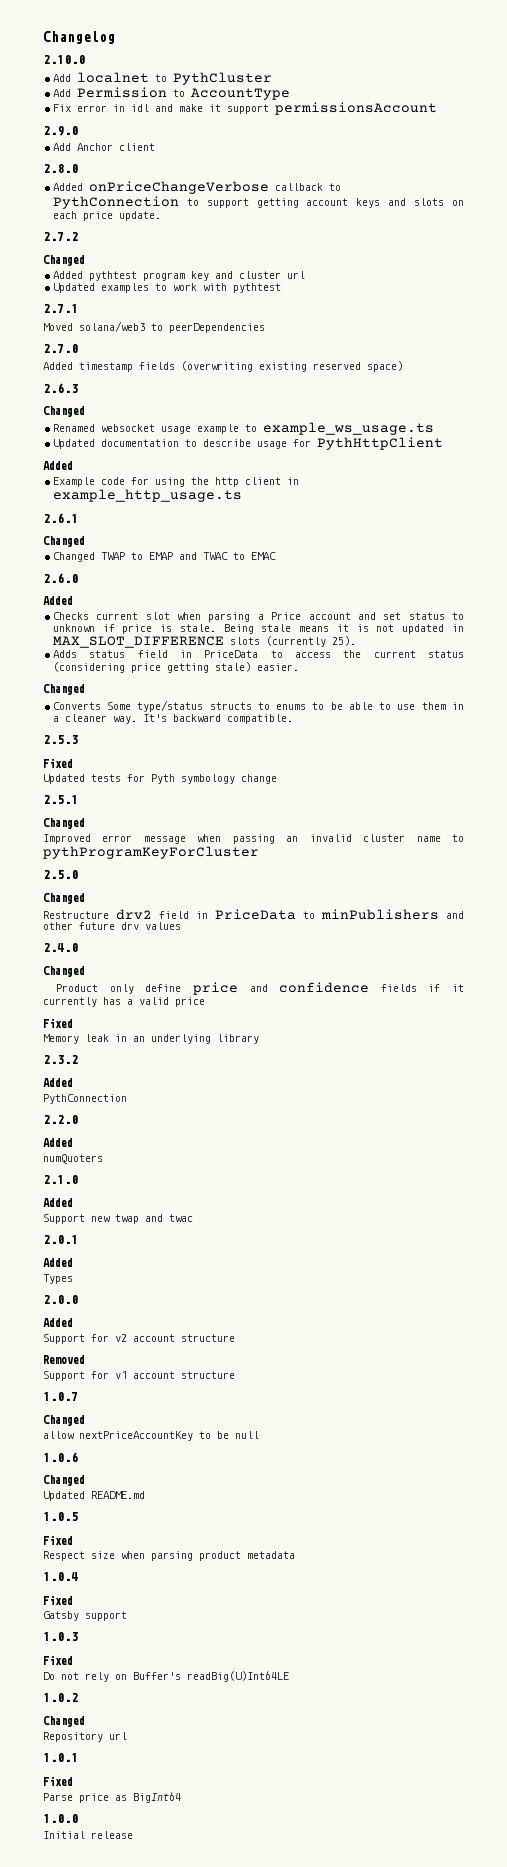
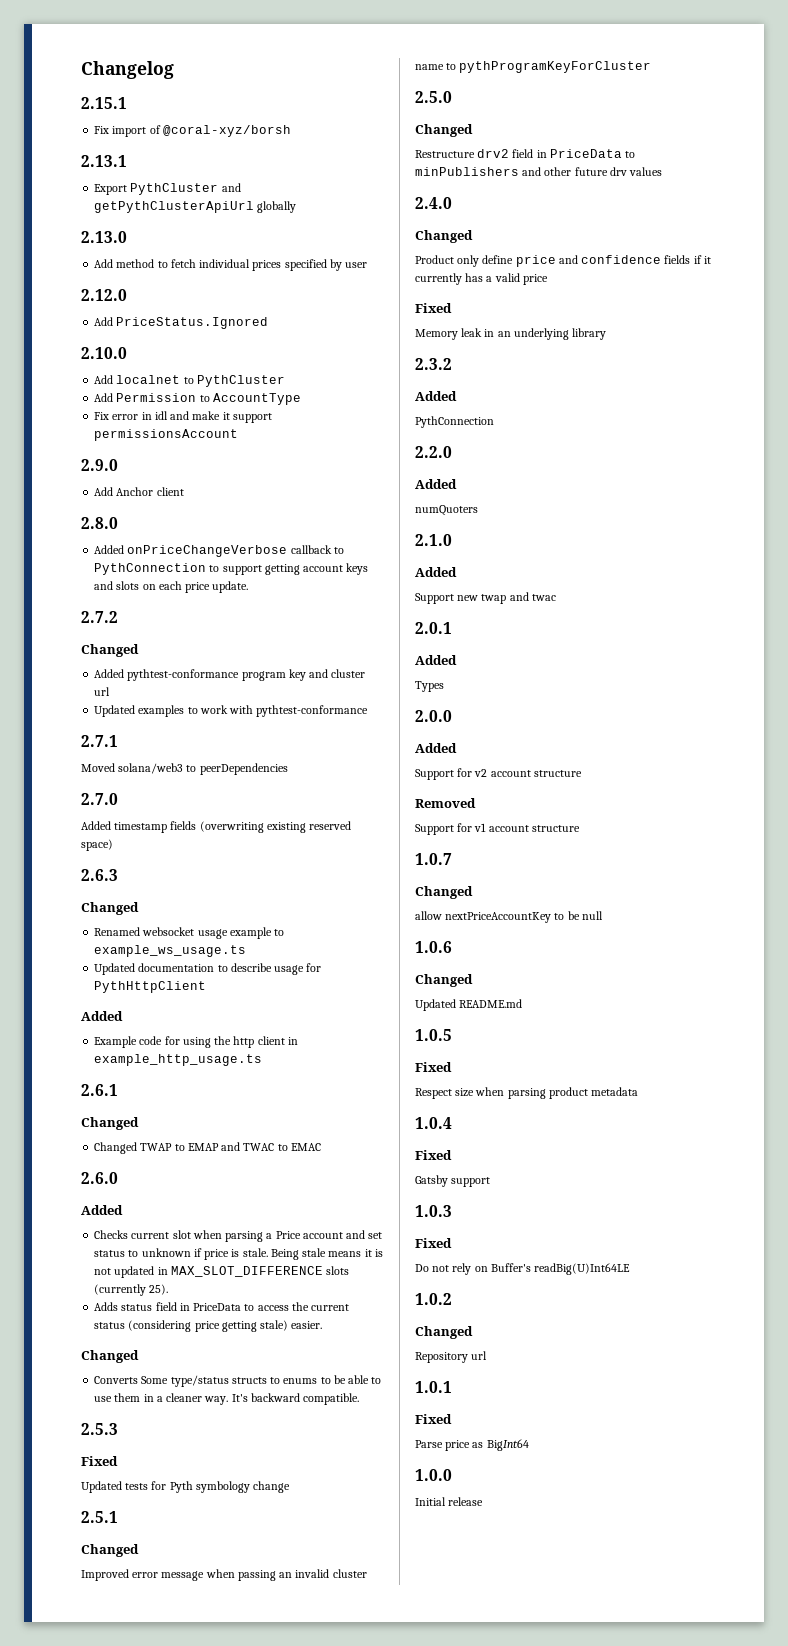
(115, 37) none -> [81,97,127,109] [94,125,291,137] [81,155,127,167] [94,183,241,195] [94,201,297,213] [81,231,127,243] [94,259,368,271] [81,289,127,301] [94,317,269,329] // 2.15.1 // Fix import of @coral-xyz/borsh // 2.13.1 // Export PythCluster and getPythClusterApiUrl globally // 2.13.0 // Add method to fetch individual prices specified by user // 2.12.0 // Add PriceStatus.Ignored
[88,271,137,281] pythtest -> [127,669,240,681] pythtest-conformance
[232,283,281,293] pythtest -> [256,705,369,717] pythtest-conformance

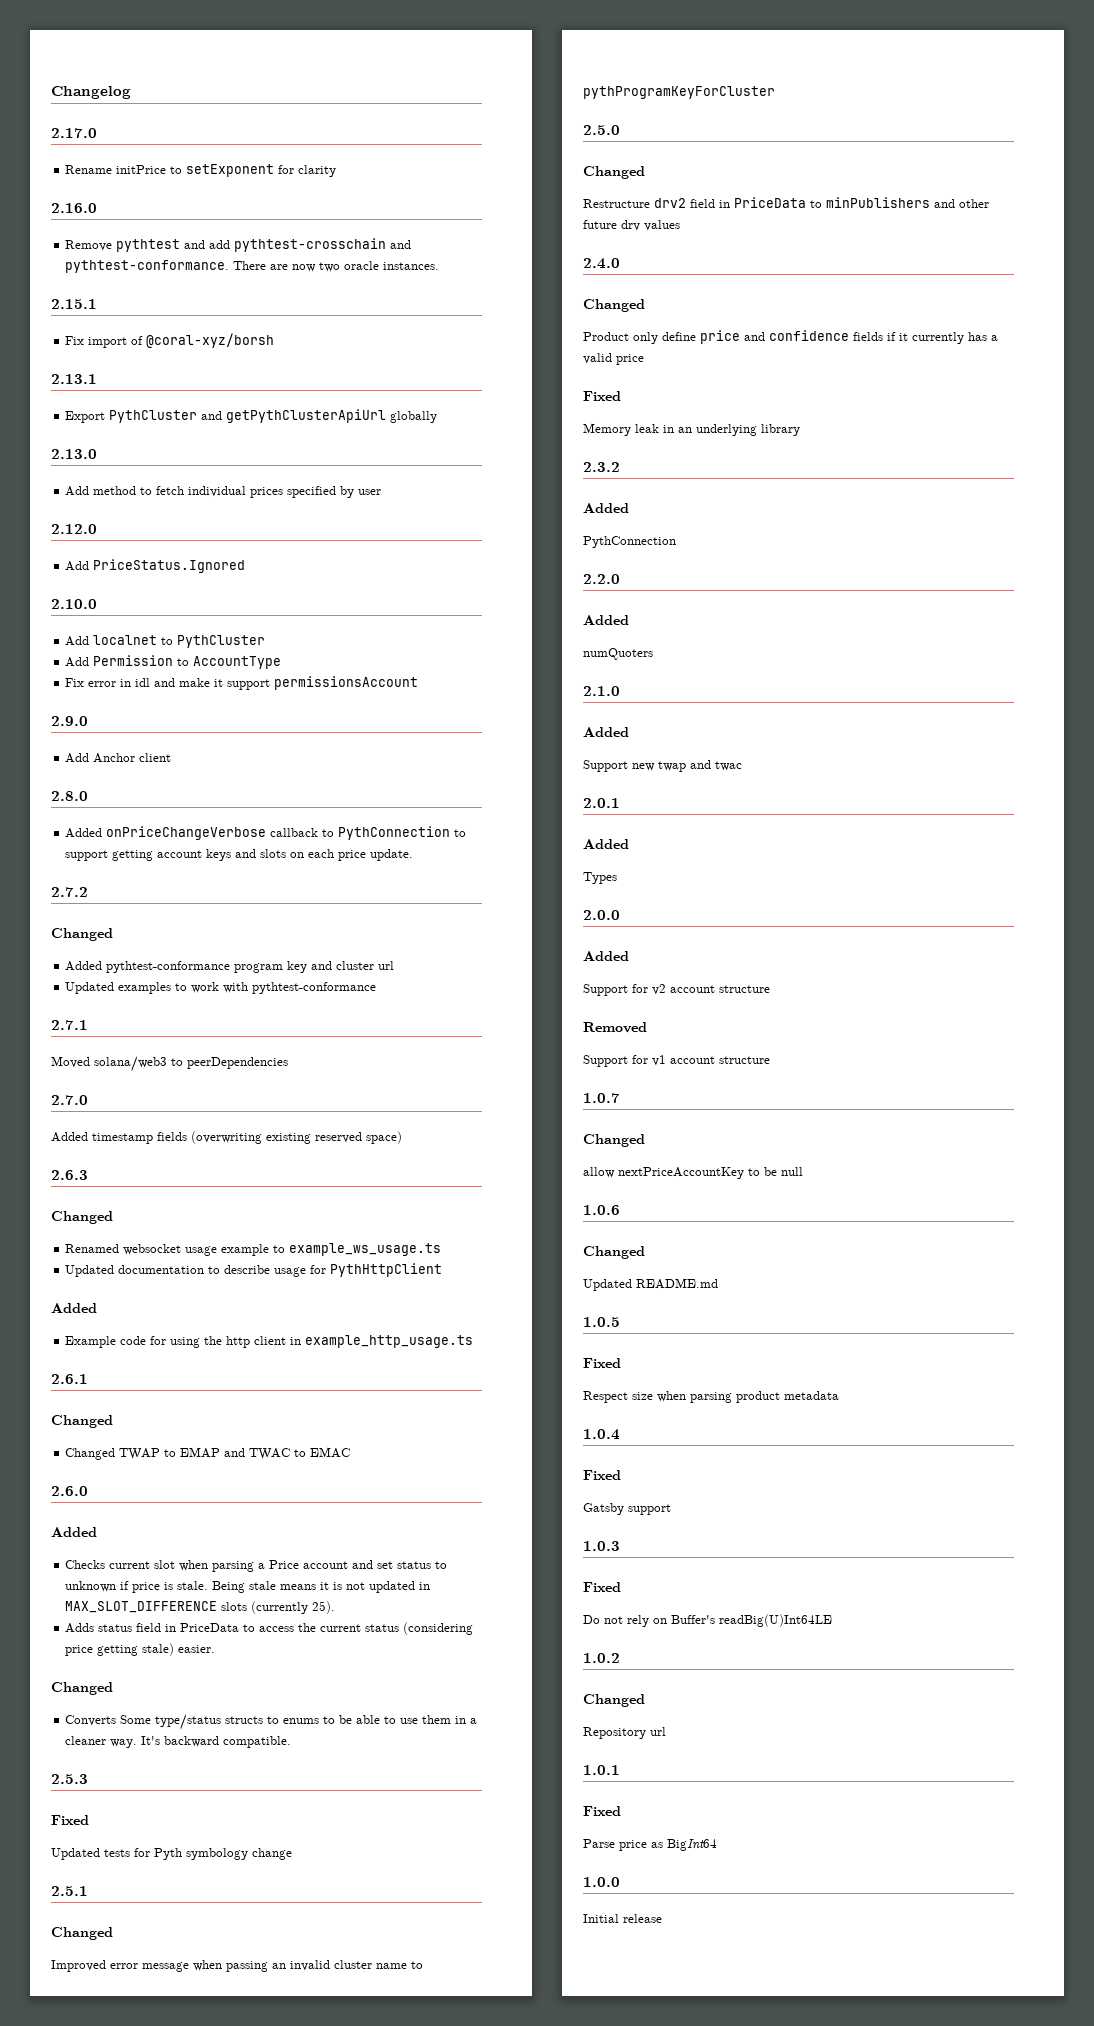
(174, 70) none -> [51,128,97,138] [65,164,337,177] [51,203,97,213] [65,238,412,252] [65,260,440,273] // 2.17.0 // Rename initPrice to setExponent for clarity // 2.16.0 // Remove pythtest and add pythtest-crosschain and pythtest-conformance. There are now two oracle instances.

